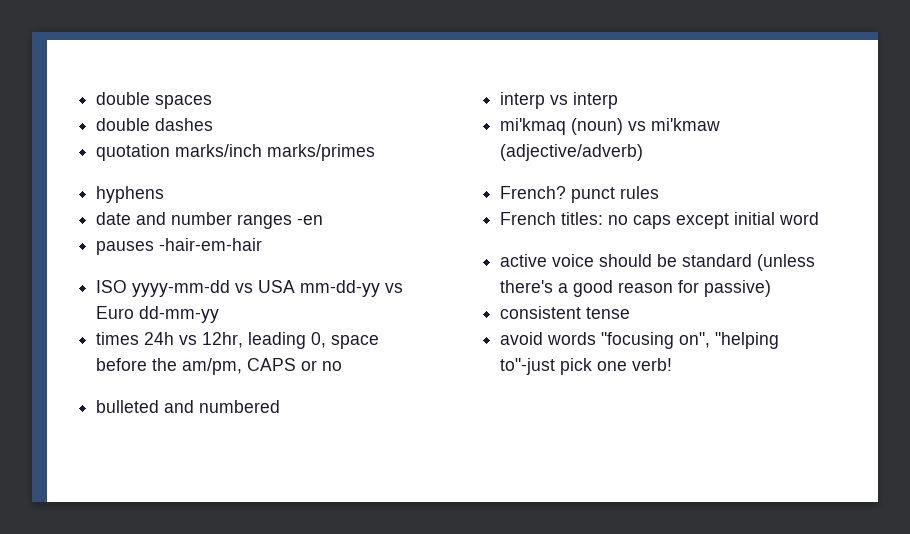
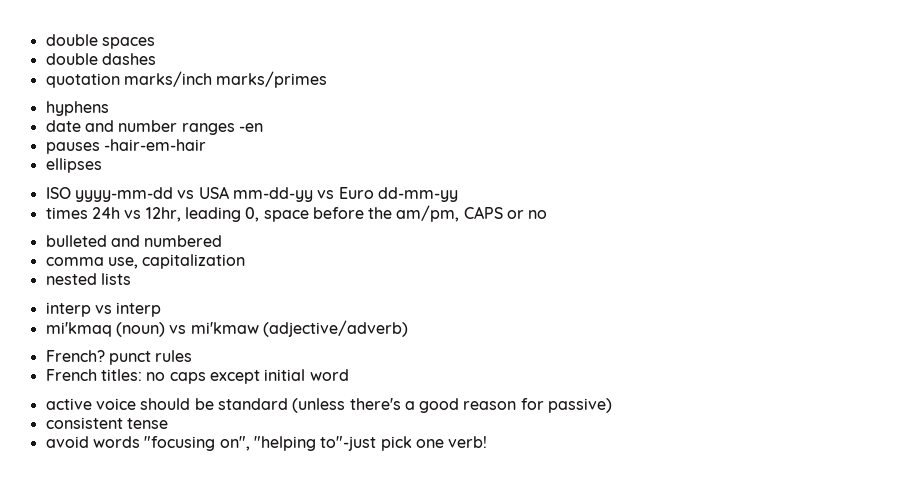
(263, 244) none -> [45,158,102,173] // ellipses
(281, 406) none -> [45,254,246,269] [45,273,131,285] // comma use, capitalization // nested lists

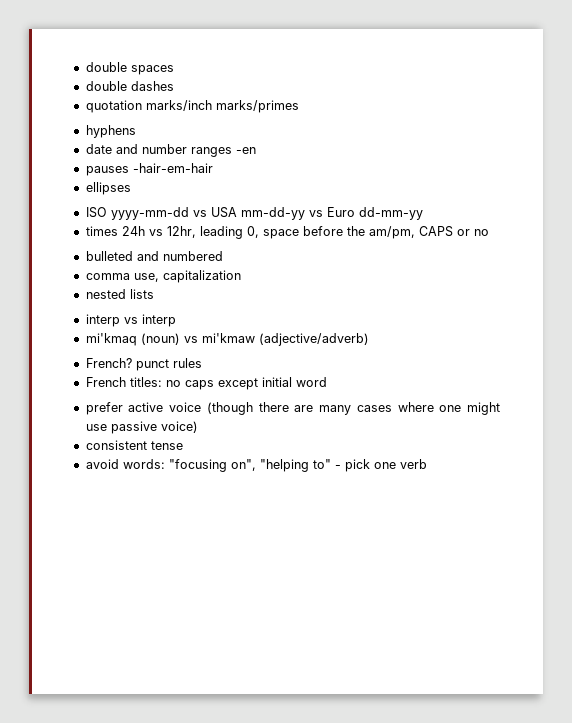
(349, 375) none -> [85,402,123,415] prefer
[140,398,613,413] should be standard (unless there's a good reason for passive) -> [206,402,501,415] [85,421,198,434] (though there are many cases where one might use passive voice)
[92,436,140,448] words -> [122,459,165,469] words:
[320,436,377,451] to"-just -> [312,459,341,469] to" -
[448,436,488,448] verb! -> [399,459,427,469] verb

